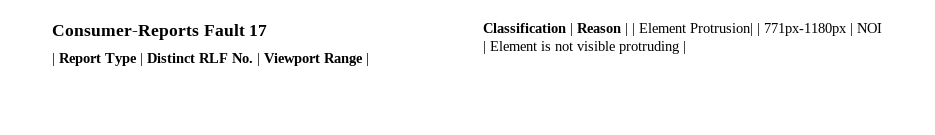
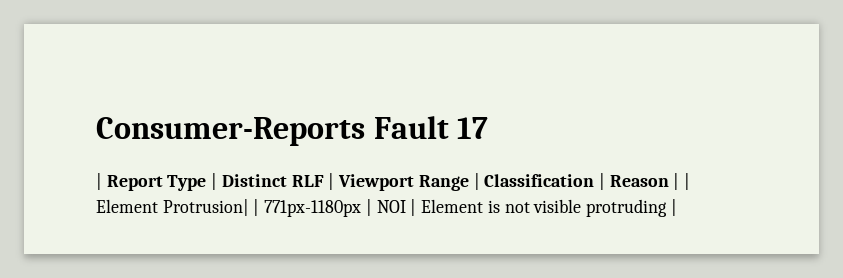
[232,53,253,63] No. -> (324, 181) none

